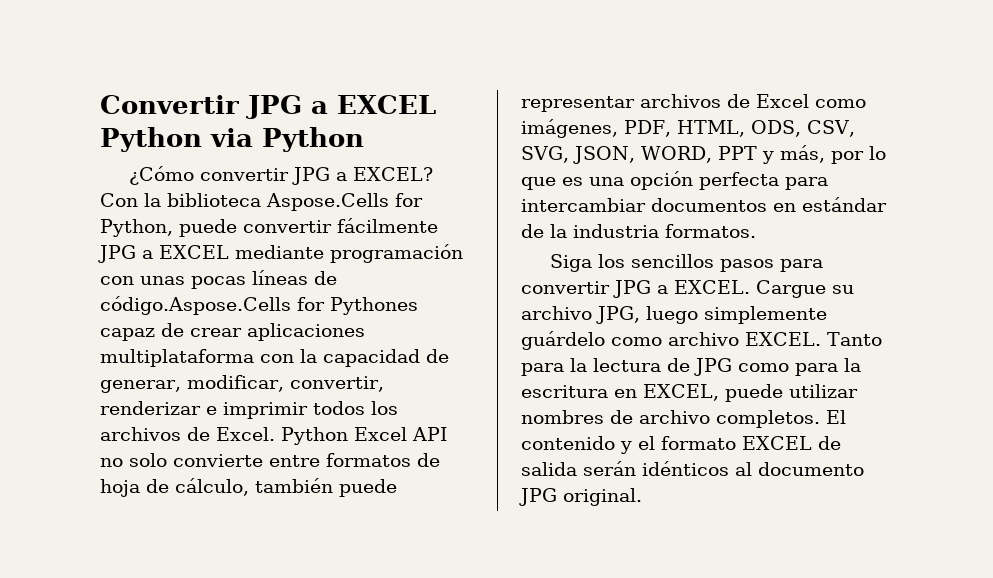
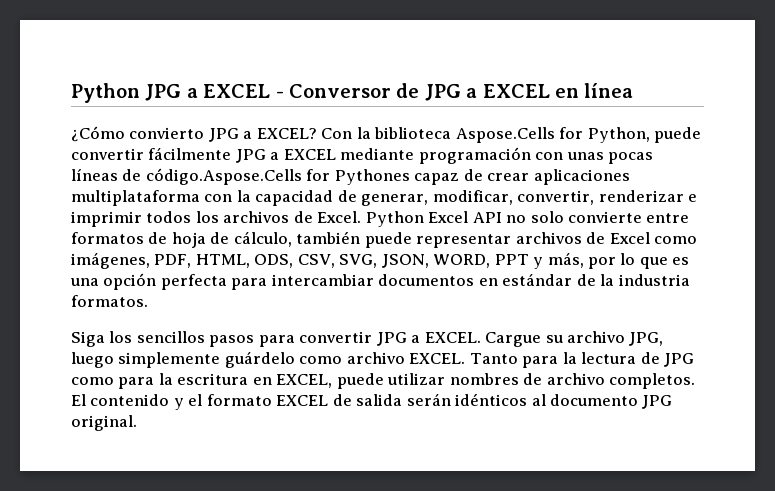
[100,95,436,119] [100,127,364,152] Convertir JPG a EXCEL Python via Python -> [71,83,634,103] Python JPG a EXCEL - Conversor de JPG a EXCEL en línea
[200,168,290,181] convertir -> [129,127,205,139] convierto

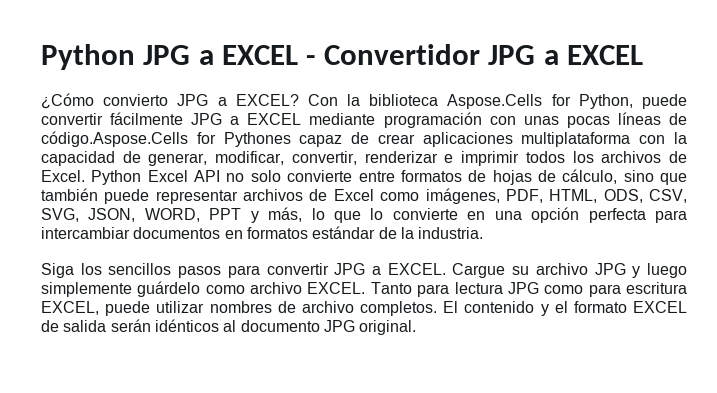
[289,83,634,101] Conversor de JPG a EXCEL en línea -> [323,44,643,65] Convertidor JPG a EXCEL
[171,232,206,248] hoja -> [492,170,532,185] hojas
(292, 239) none -> [623,170,687,185] sino que
[588,257,617,269] por -> (303, 214) none
[672,257,690,265] es -> [370,208,486,220] lo convierte en
(498, 282) none -> [246,227,308,239] formatos
[618,274,690,286] [71,295,148,307] industria formatos. -> [418,227,484,239] industria.
[629,332,664,346] JPG, -> [594,263,641,278] JPG y
[562,352,694,367] [71,373,272,389] la lectura de JPG como para la escritura en -> [454,282,688,297] lectura JPG como para escritura

